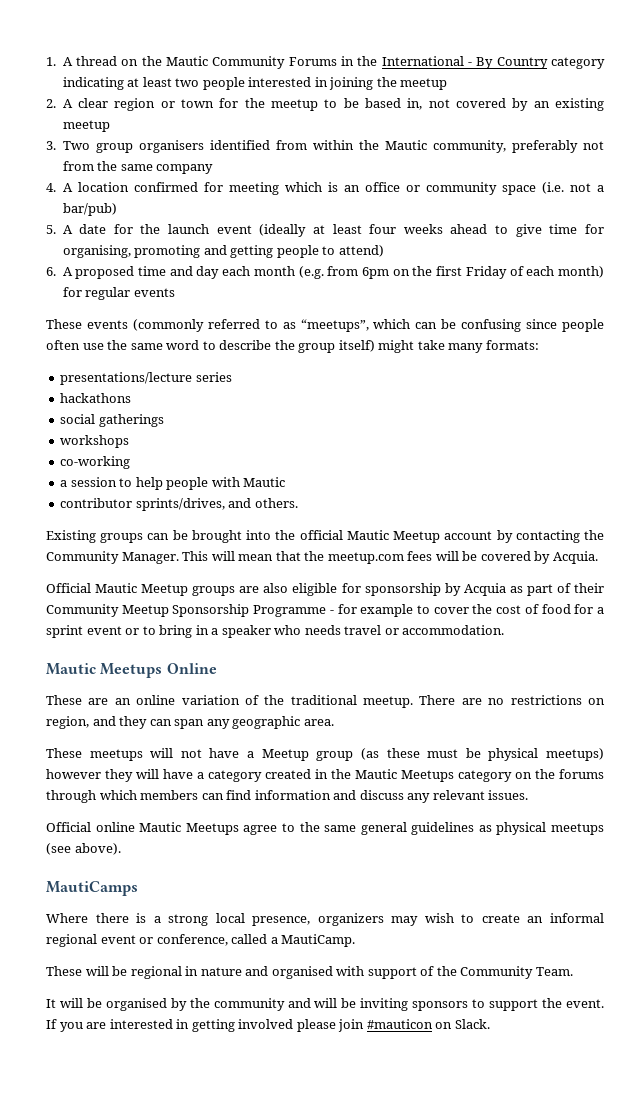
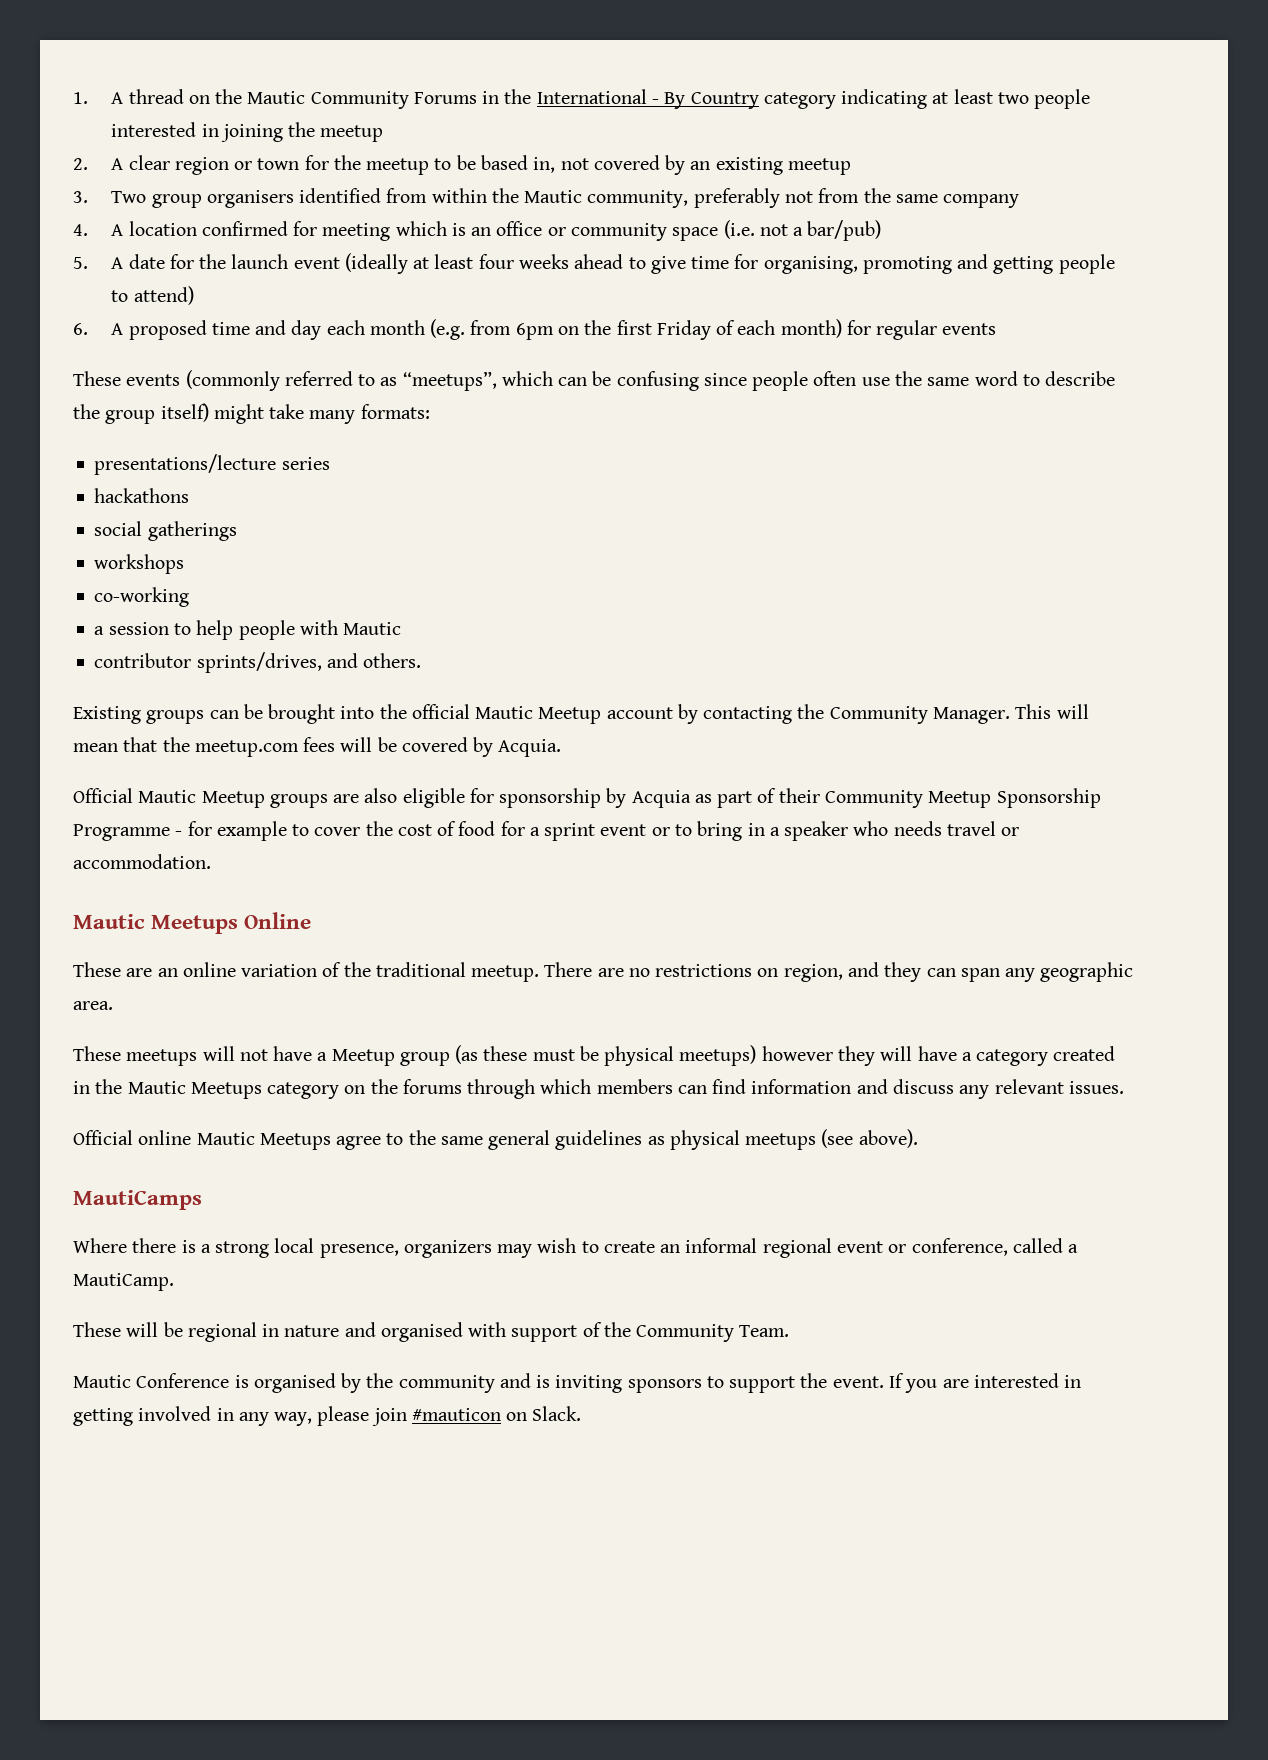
[46,998,102,1008] It will be -> [73,1373,249,1388] Mautic Conference is
[314,998,357,1008] will be -> [536,1375,551,1388] is
(294, 1024) none -> [216,1408,313,1426] in any way,

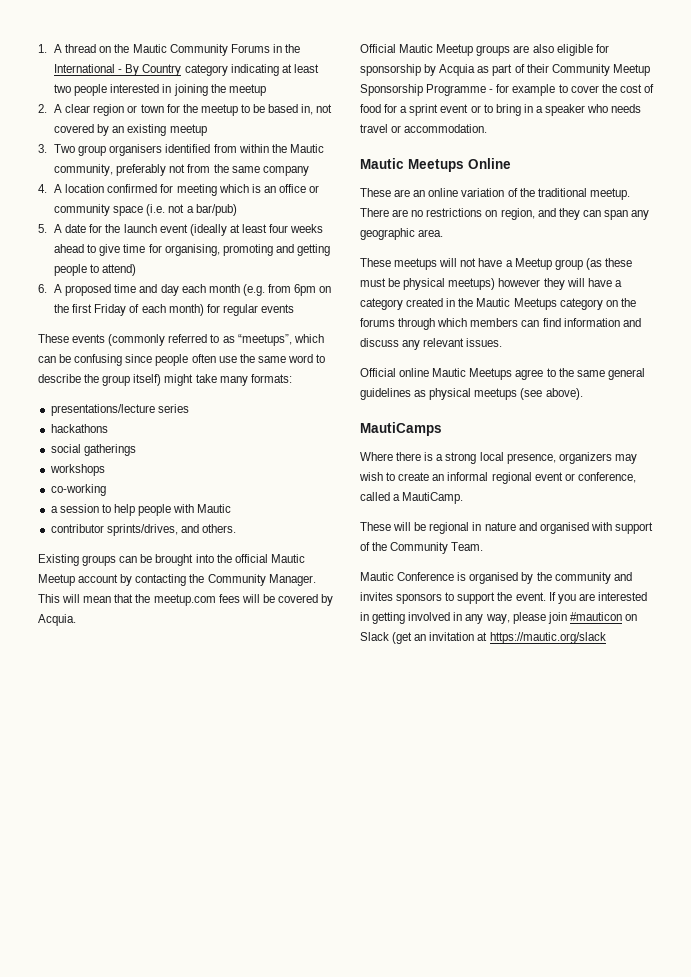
[536,1375,623,1393] is inviting -> [360,592,393,601] invites
[532,1406,582,1421] Slack. -> [360,632,606,644] Slack (get an invitation at https://mautic.org/slack

